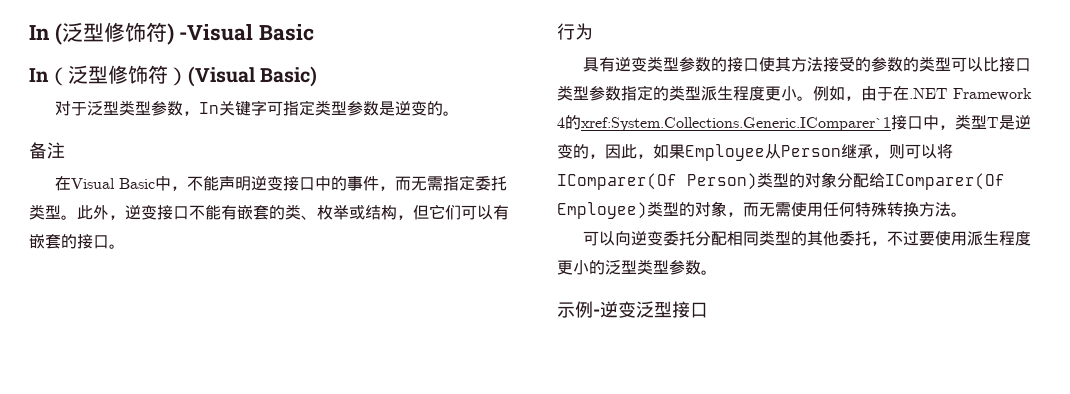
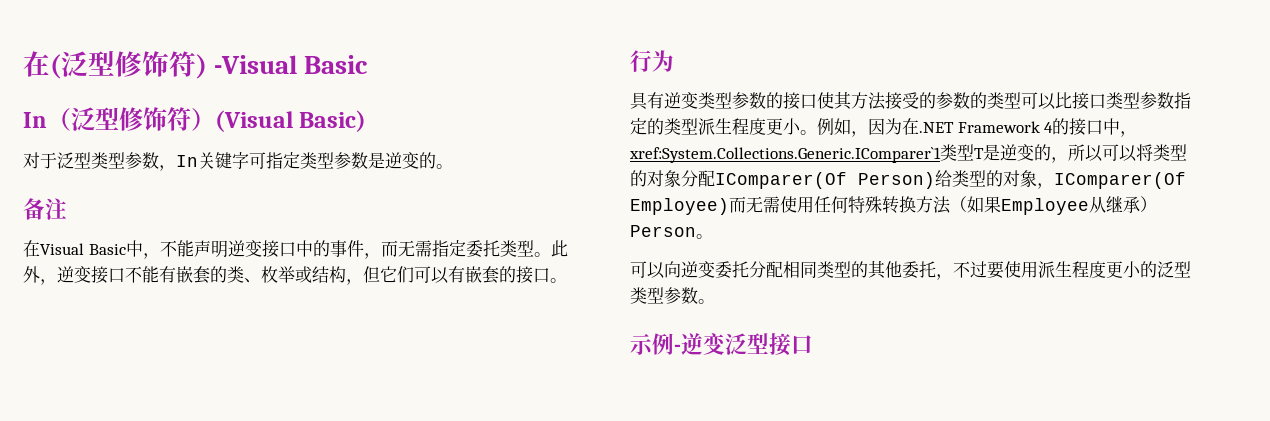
[29,25,50,40] In -> [23,51,50,77] 在
[861,86,893,101] 由于 -> [868,118,902,135] 因为
[581,117,891,131] xref:System.Collections.Generic.IComparer`1 -> (1070, 126) none
(955, 127) none -> [629,147,941,163] xref:System.Collections.Generic.IComparer`1
[605,143,953,161] [557,173,757,190] 因此，如果Employee从Person继承，则可以将IComparer(Of Person) -> [1068,144,1153,162] 所以可以将
[869,172,1005,190] [557,202,647,219] 给IComparer(Of Employee) -> [715,170,952,189] IComparer(Of Person)给
(743, 214) none -> [1054,172,1186,189] [630,198,729,215] IComparer(Of Employee)
(951, 209) none -> [950,196,1157,215] [630,225,696,237] （如果Employee从继承）Person

